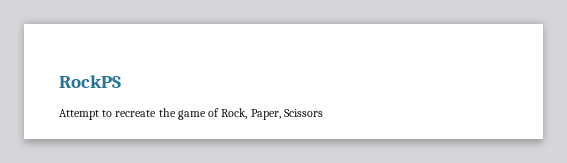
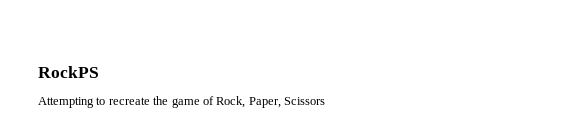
[59,109,99,120] Attempt -> [38,97,94,108] Attempting

